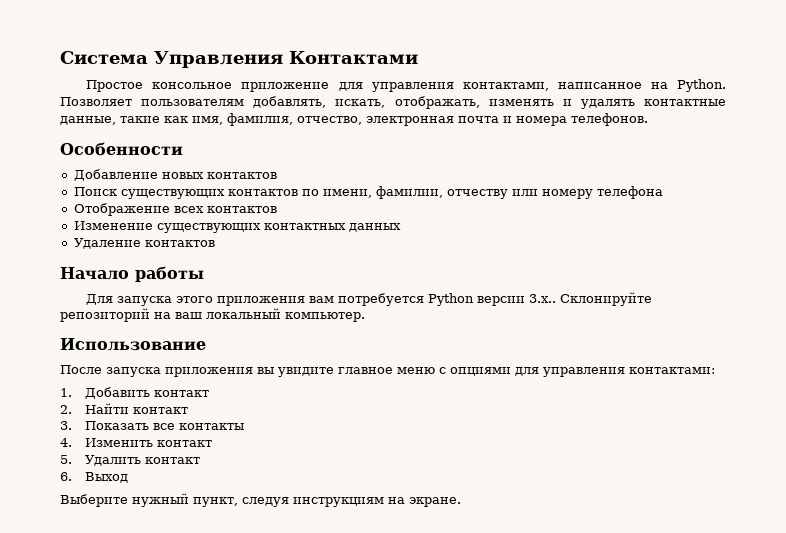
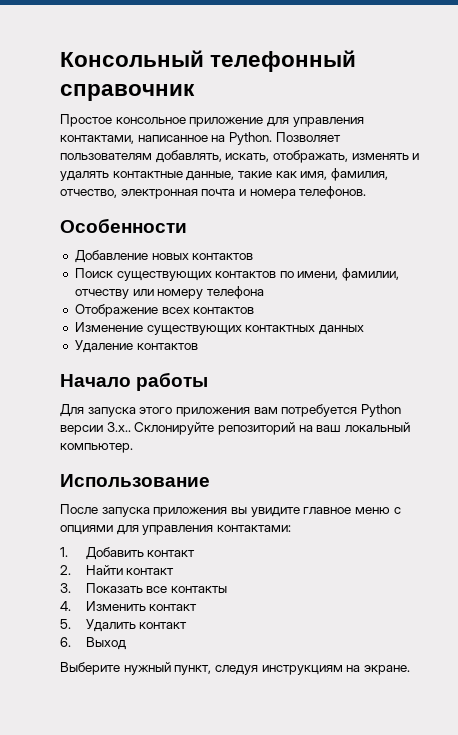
[60,51,418,68] Система Управления Контактами -> [60,50,357,72] [60,84,195,101] Консольный телефонный справочник

